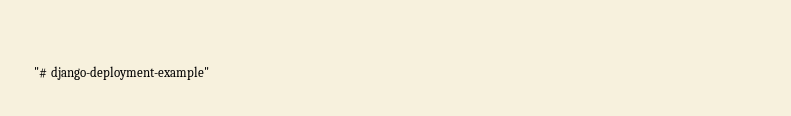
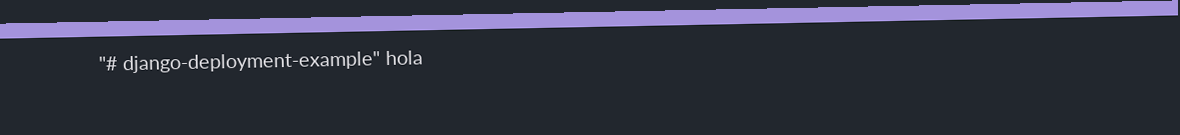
(209, 73) none -> [384,50,423,66] hola

